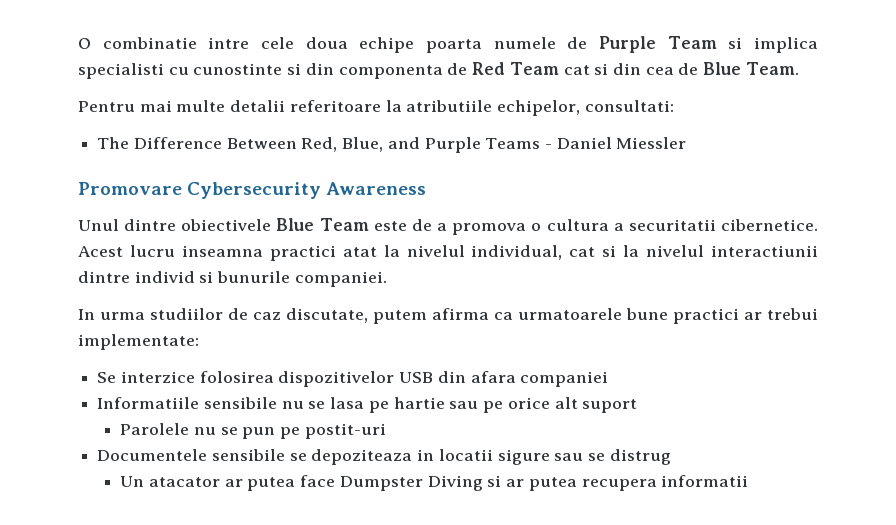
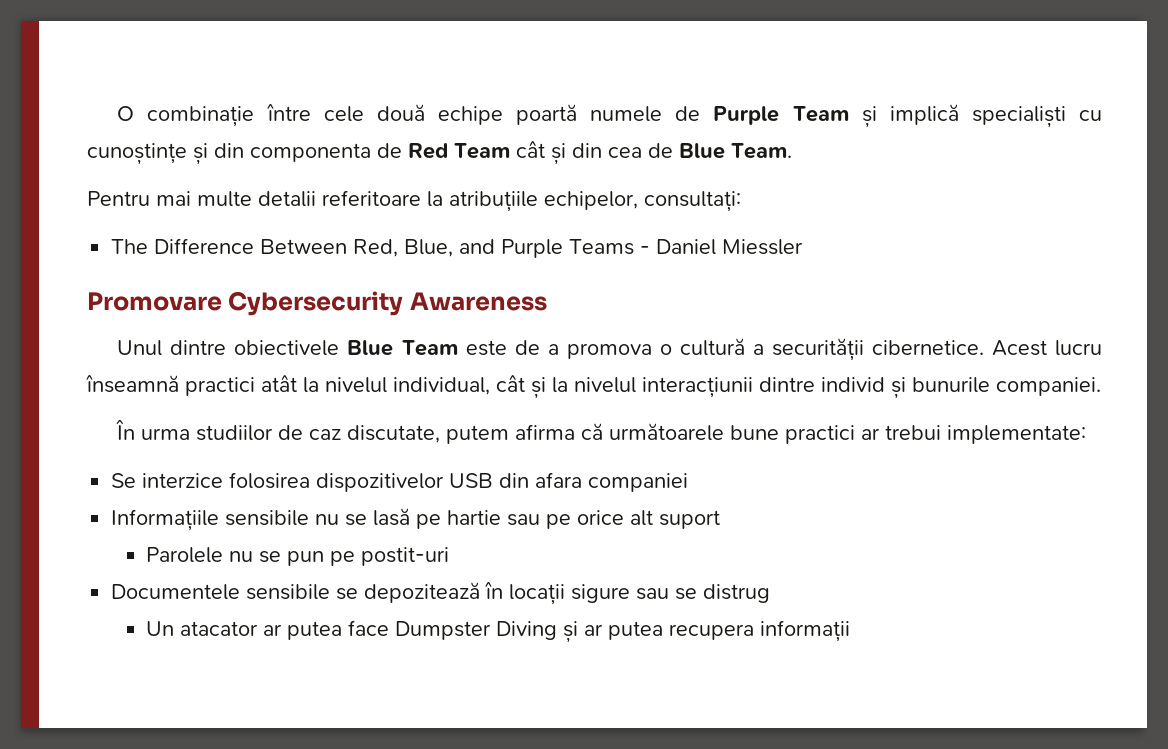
[102,36,818,53] [78,63,302,79] combinatie intre cele doua echipe poarta numele de Purple Team si implica specialisti cu cunostinte si -> [147,103,1103,128] [87,143,208,165] combinație între cele două echipe poartă numele de Purple Team și implică specialiști cu cunoștințe și
[563,63,609,75] cat si -> [516,141,566,165] cât și
[406,100,674,116] atributiile echipelor, consultati: -> [449,191,741,212] atribuțiile echipelor, consultați:
[546,219,819,231] [78,245,377,261] cultura a securitatii cibernetice. Acest lucru inseamna practici atat -> [679,338,1102,361] [86,374,297,396] cultură a securității cibernetice. Acest lucru înseamnă practici atât
[569,245,818,257] cat si la nivelul interactiunii -> [496,375,753,399] cât și la nivelul interacțiunii
[199,271,214,283] si -> [891,377,906,399] și
[78,309,95,320] In -> [116,419,136,440] În
[494,308,622,320] ca urmatoarele -> [581,423,725,441] că următoarele
[97,397,200,409] Informatiile -> [111,509,220,531] Informațiile
[330,397,365,409] lasa -> [373,508,411,526] lasă
[311,449,493,465] depoziteaza in locatii -> [364,581,566,605] depozitează în locații
[487,475,502,487] si -> [563,621,579,643] și
[661,475,749,487] informatii -> [760,620,851,642] informații

